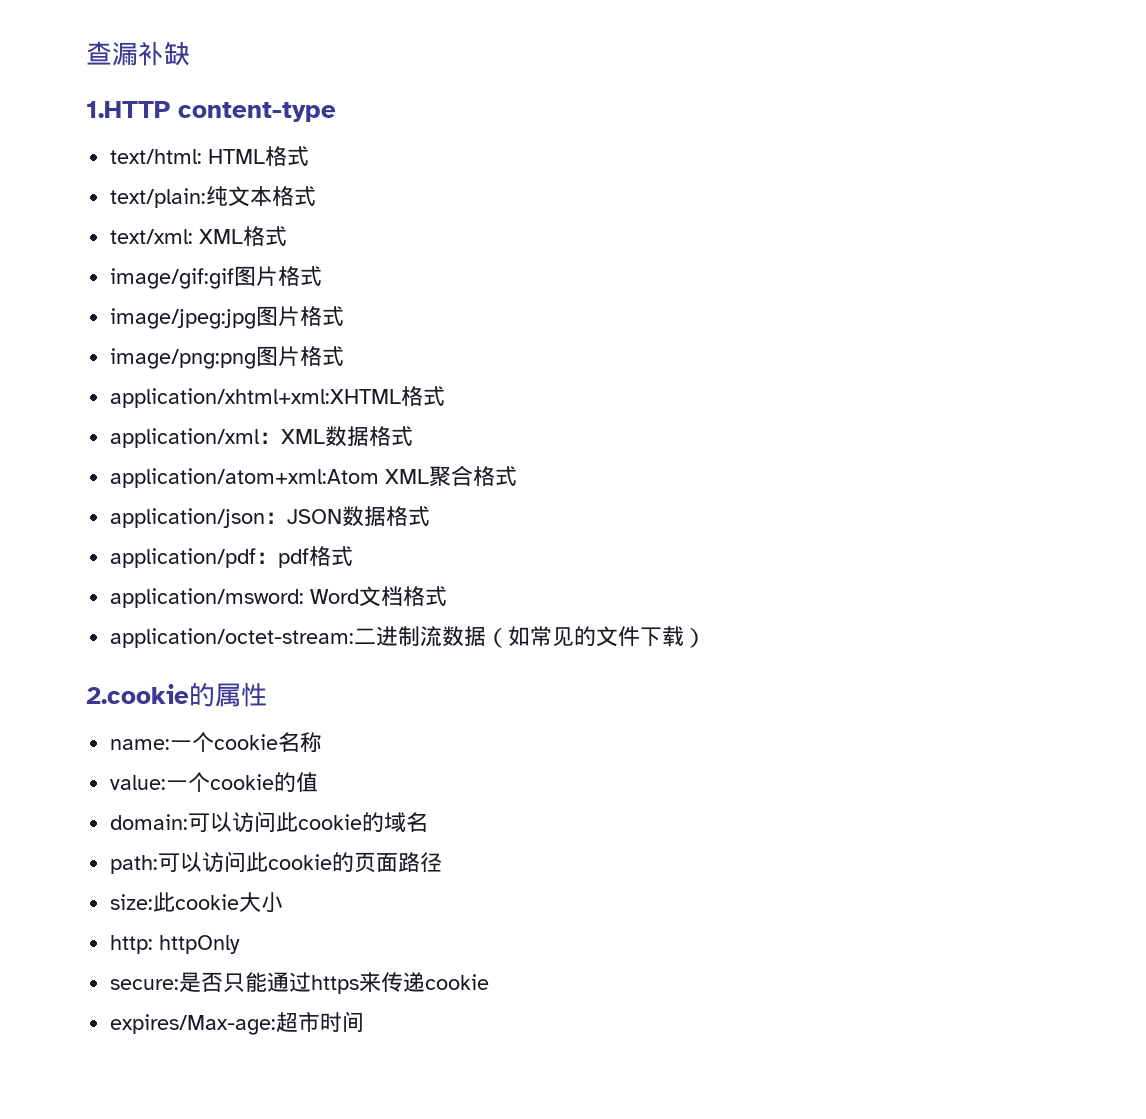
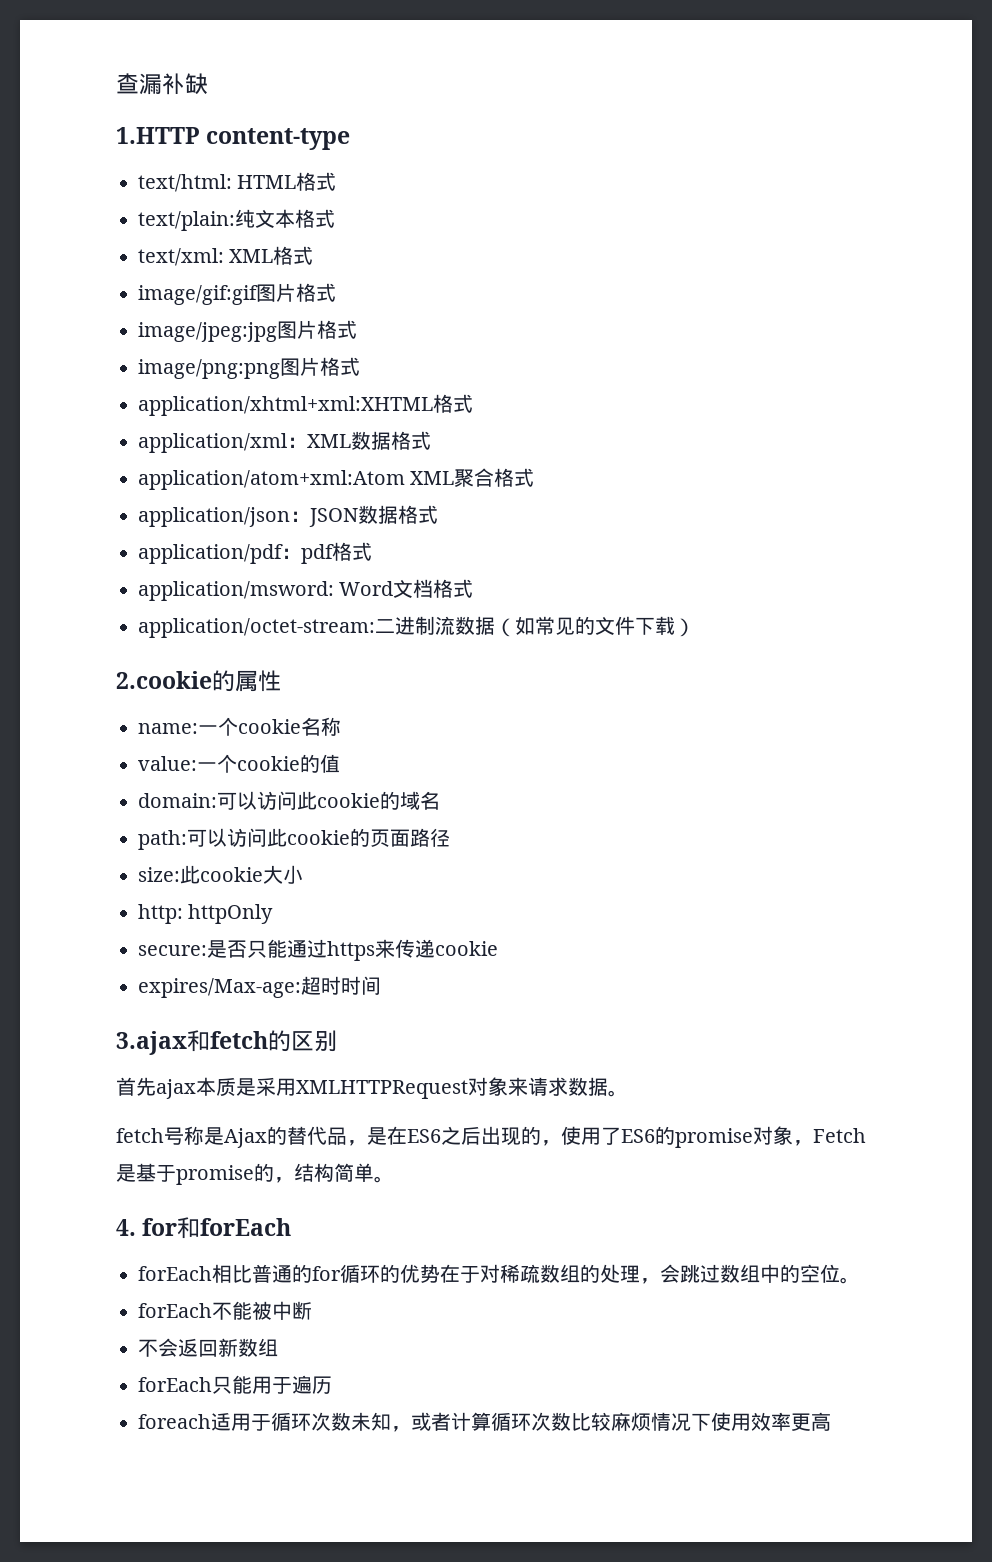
[298,1012,321,1032] 市 -> [321,976,341,995] 时
(365, 1022) none -> [116,1030,337,1055] [116,1077,628,1099] [116,1126,866,1148] [116,1163,394,1185] [116,1217,292,1239] [138,1264,860,1284] [138,1301,312,1320] [138,1338,278,1357] [138,1375,332,1394] [138,1412,831,1432] // 3.ajax和fetch的区别 // 首先ajax本质是采用XMLHTTPRequest对象来请求数据。 // fetch号称是Ajax的替代品，是在ES6之后出现的，使用了ES6的promise对象，Fetch是基于promise的，结构简单。 // 4. for和forEach // forEach相比普通的for循环的优势在于对稀疏数组的处理，会跳过数组中的空位。 // forEach不能被中断 // 不会返回新数组 // forEach只能用于遍历 // foreach适用于循环次数未知，或者计算循环次数比较麻烦情况下使用效率更高

